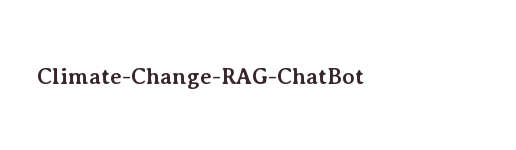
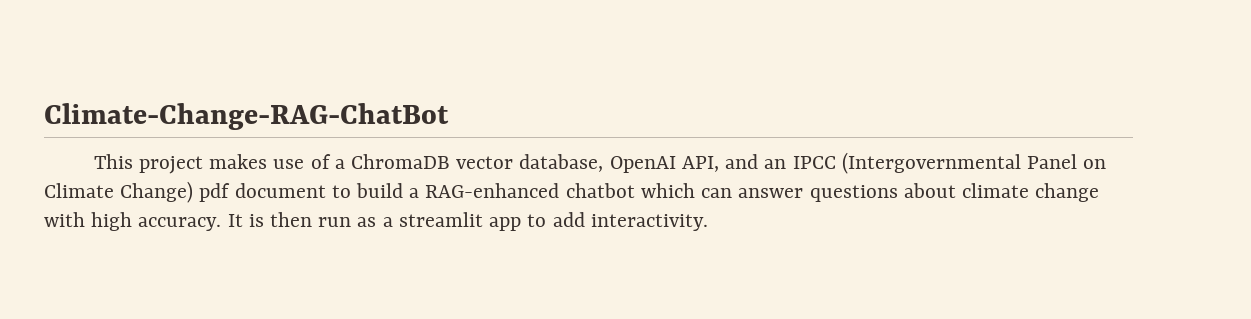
(364, 78) none -> [93,152,1107,174] [44,181,1100,203] [44,212,708,231] // This project makes use of a ChromaDB vector database, OpenAI API, and an IPCC (Intergovernmental Panel on Climate Change) pdf document to build a RAG-enhanced chatbot which can answer questions about climate change with high accuracy. It is then run as a streamlit app to add interactivity.

